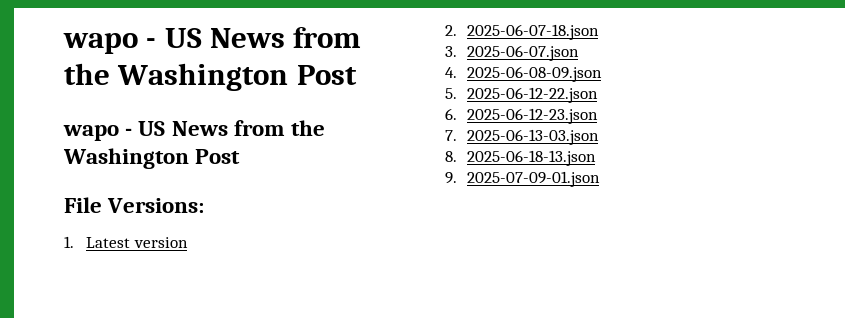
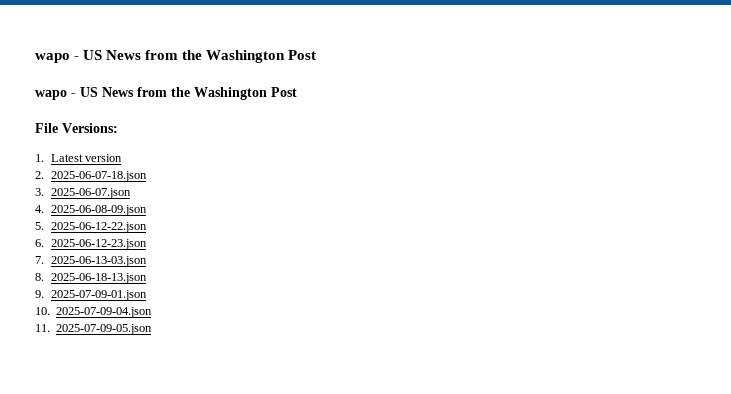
(601, 179) none -> [35,307,153,318] [35,324,153,335] // 10. 2025-07-09-04.json // 11. 2025-07-09-05.json

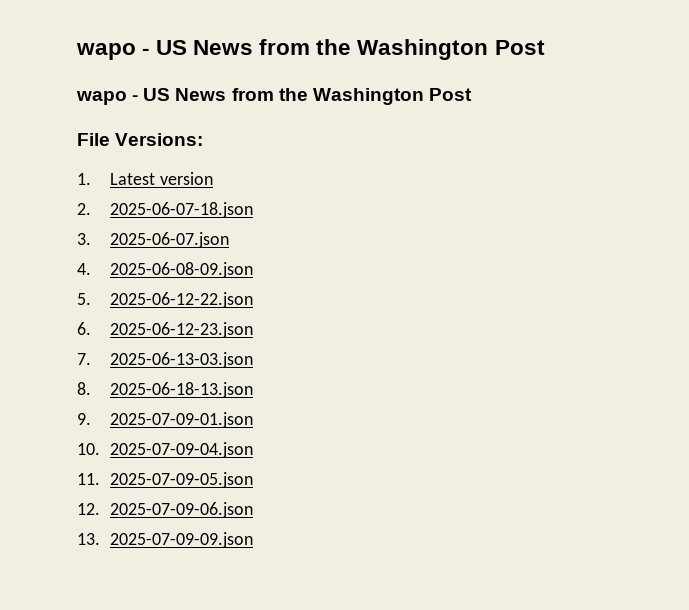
(153, 329) none -> [77,502,253,518] [77,532,253,548] // 12. 2025-07-09-06.json // 13. 2025-07-09-09.json

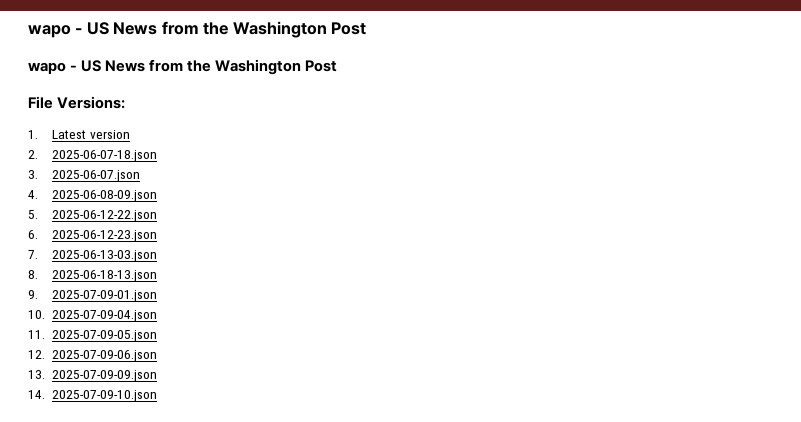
(253, 540) none -> [28,390,158,402] // 14. 2025-07-09-10.json

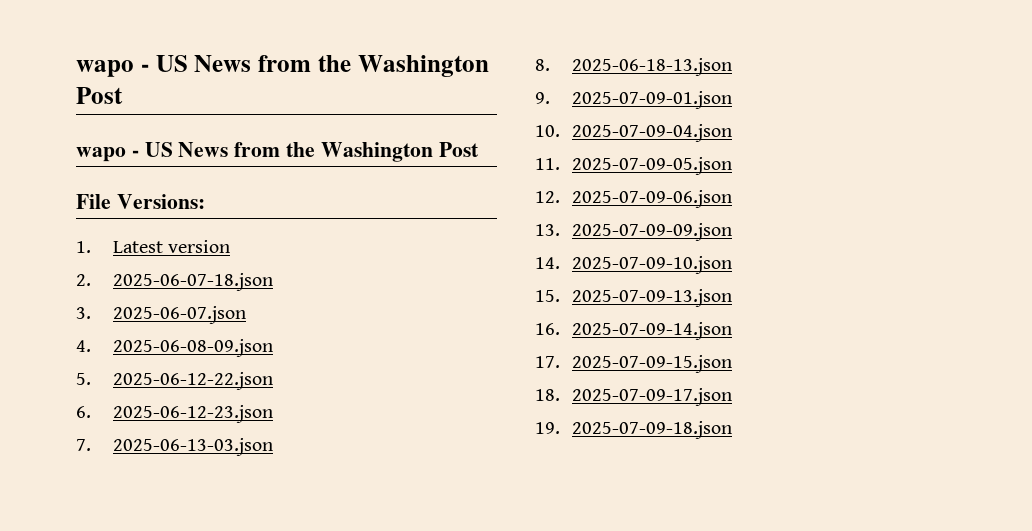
(158, 396) none -> [535,289,732,307] [535,322,732,340] [535,355,732,373] [535,388,732,406] [535,421,732,439] // 15. 2025-07-09-13.json // 16. 2025-07-09-14.json // 17. 2025-07-09-15.json // 18. 2025-07-09-17.json // 19. 2025-07-09-18.json

